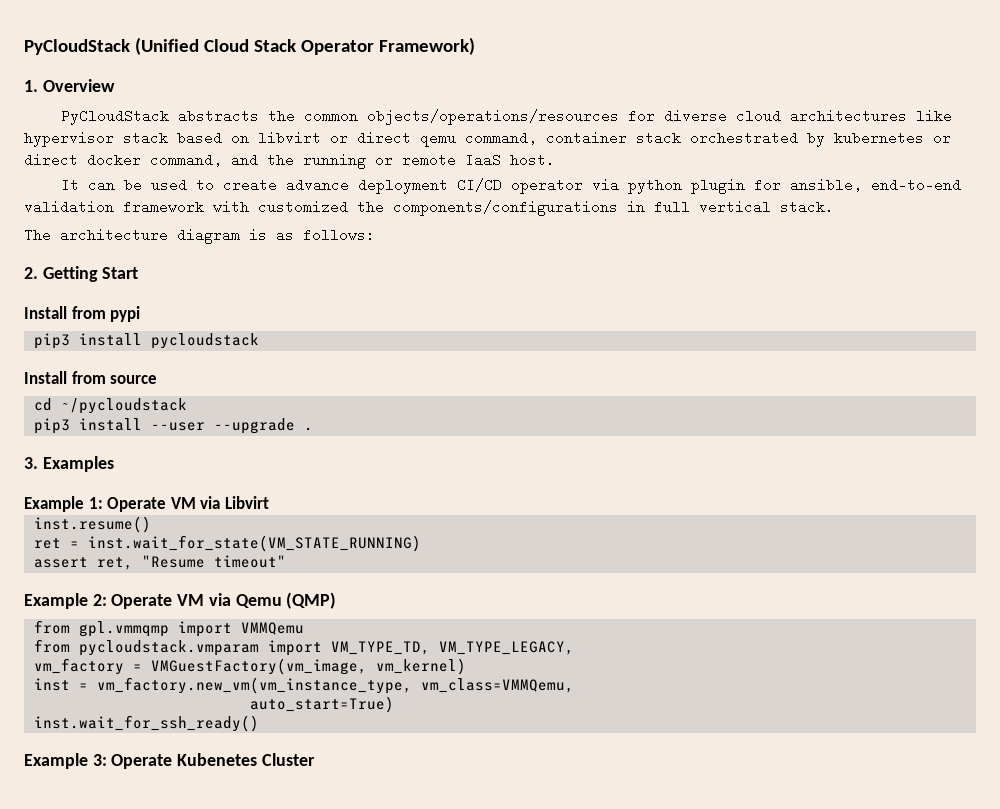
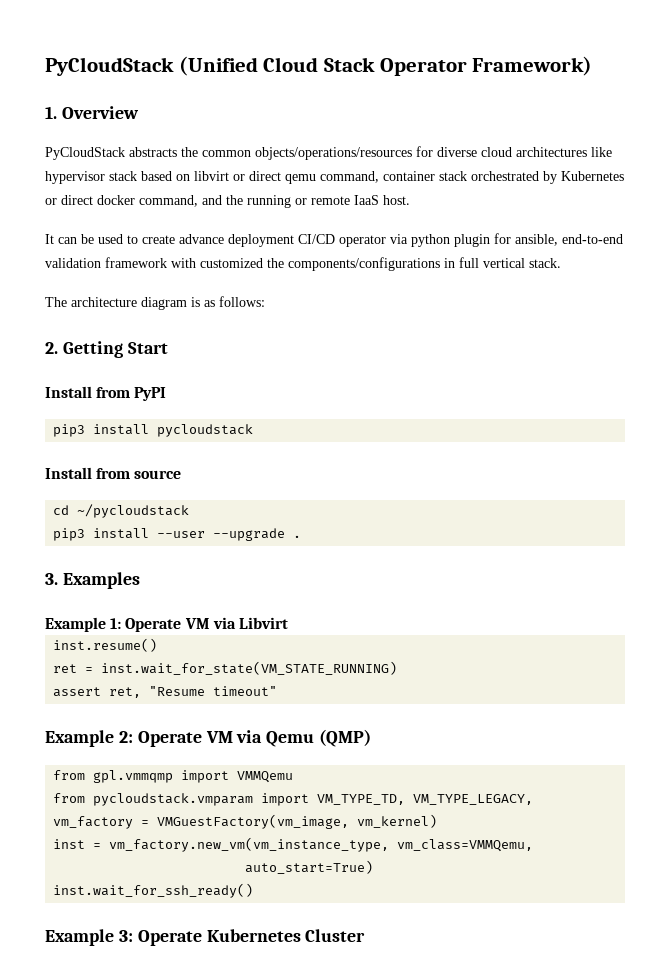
[834,131,924,145] kubernetes -> [561,171,624,181] Kubernetes
[110,306,141,322] pypi -> [134,387,167,401] PyPI
[177,753,258,766] Kubenetes -> [206,929,301,942] Kubernetes

